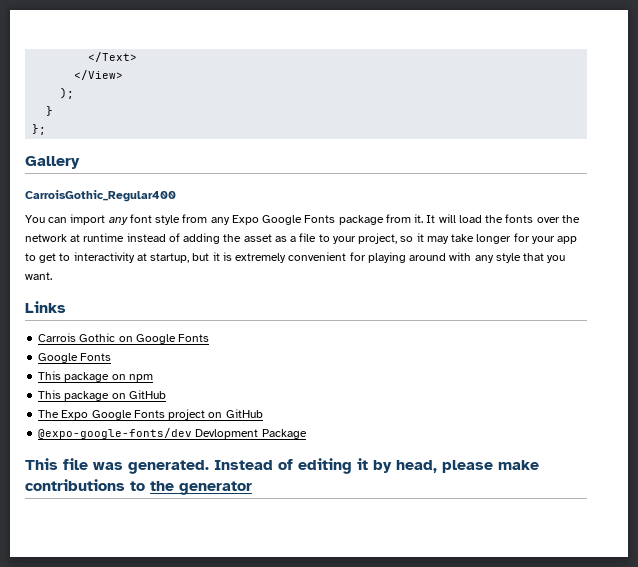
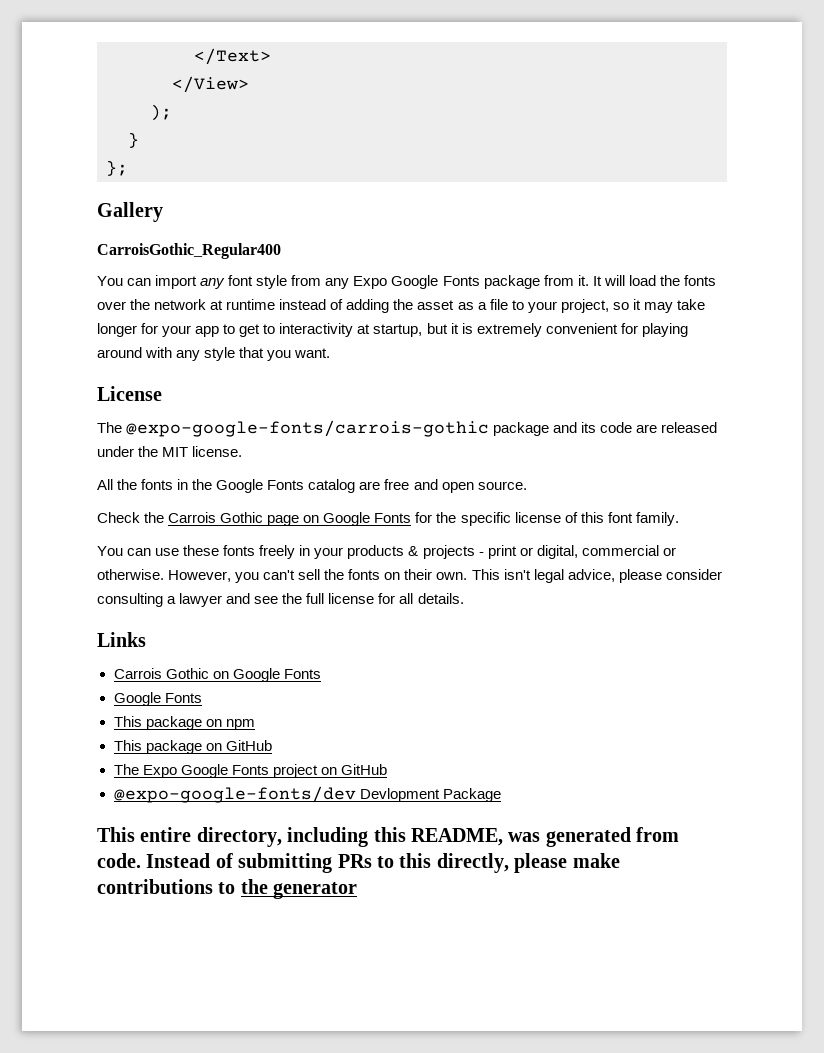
(52, 276) none -> [97,386,162,401] [97,420,718,437] [97,446,243,457] [97,479,527,493] [97,512,679,526] [97,545,676,559] [97,569,722,583] [97,593,464,607] // License // The @expo-google-fonts/carrois-gothic package and its code are released under the MIT license. // All the fonts in the Google Fonts catalog are free and open source. // Check the Carrois Gothic page on Google Fonts for the specific license of this font family. // You can use these fonts freely in your products & projects - print or digital, commercial or otherwise. However, you can't sell the fonts on their own. This isn't legal advice, please consider consulting a lawyer and see the full license for all details.
[63,458,437,474] file was generated. Instead of editing it by head, -> [140,827,680,847] [97,853,509,873] entire directory, including this README, was generated from code. Instead of submitting PRs to this directly,

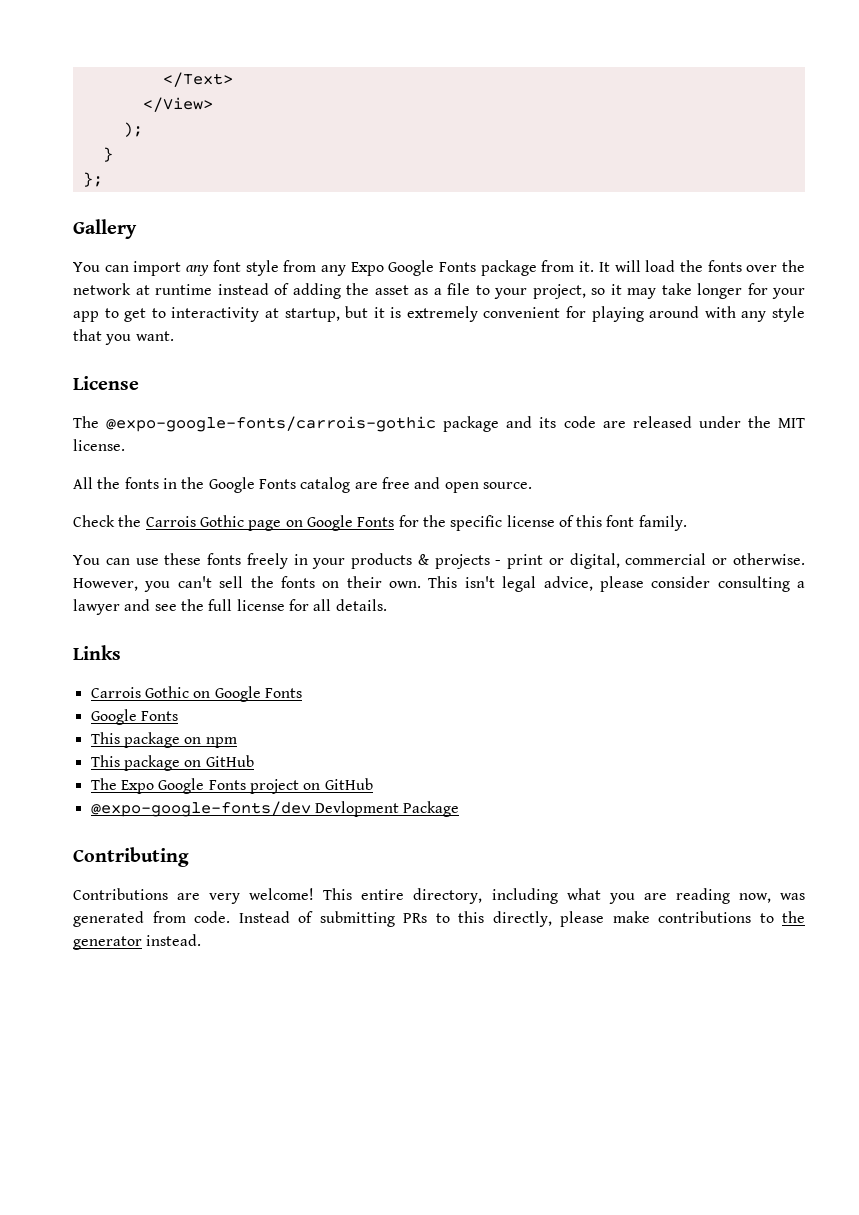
[97,243,281,259] // CarroisGothic_Regular400 -> (137, 229) none
[97,827,503,847] This entire directory, including this README, -> [73,847,189,867] [73,888,771,904] Contributing // Contributions are very welcome! This entire directory, including what you are reading now,
(358, 890) none -> [146,934,202,946] instead.

